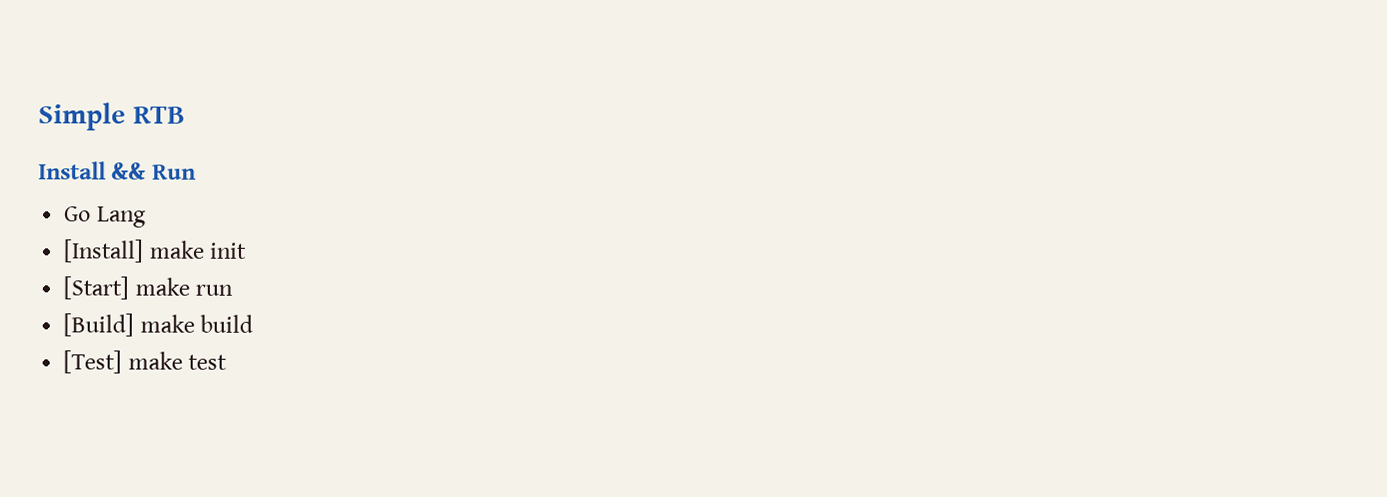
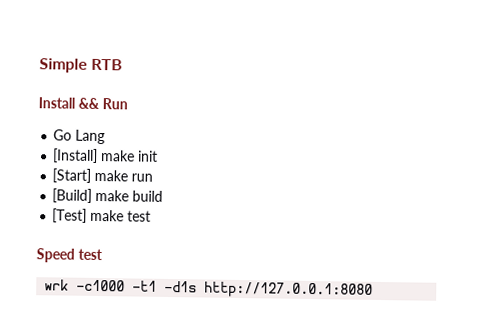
(228, 362) none -> [36,248,103,263] [44,279,374,299] // Speed test // wrk -c1000 -t1 -d1s http://127.0.0.1:8080

